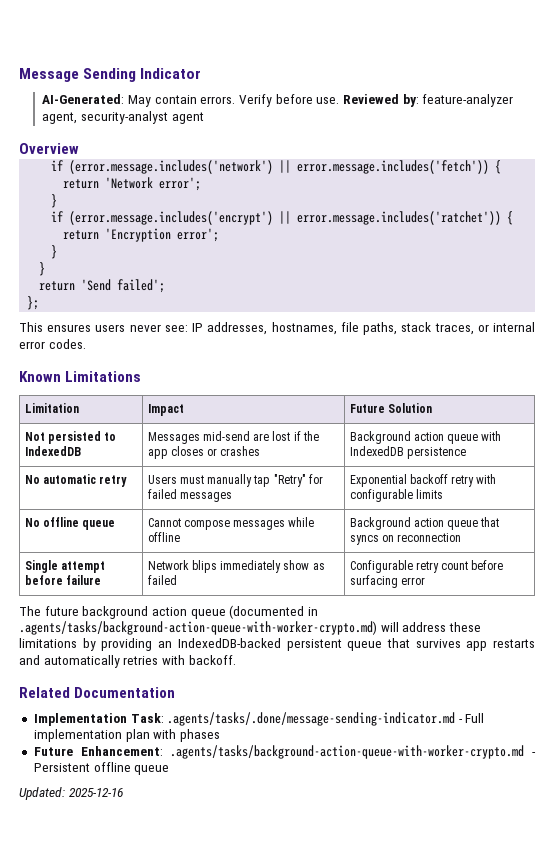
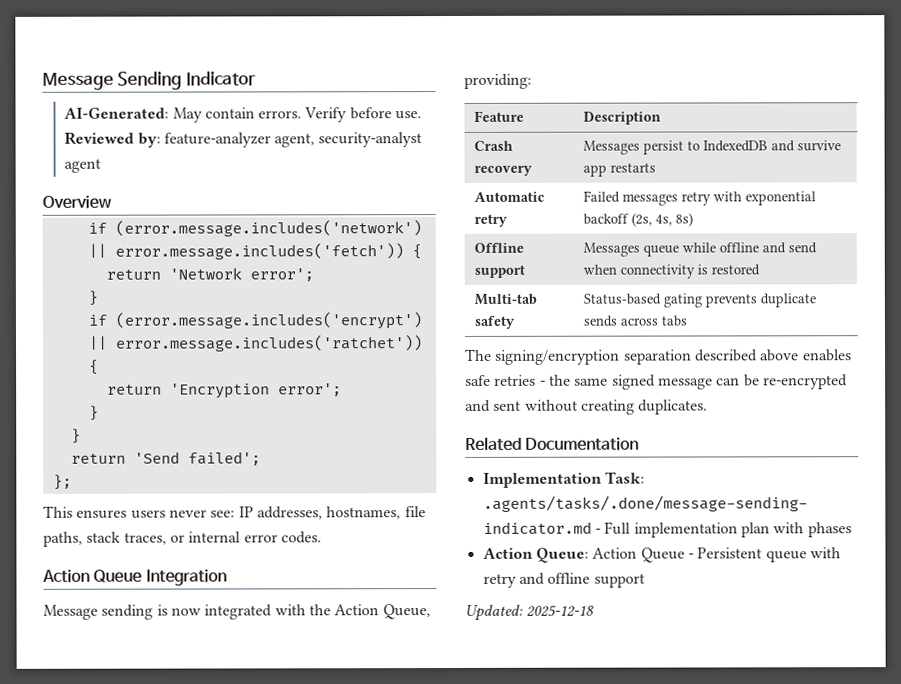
[19,371,142,382] [24,403,79,413] [147,404,184,416] [349,403,433,413] [24,431,117,444] [24,446,81,456] [147,431,319,444] [147,446,261,459] [349,431,502,444] [349,446,467,459] [24,474,128,487] [147,474,323,487] [147,489,233,502] [349,474,497,487] [349,489,444,502] [24,517,116,530] [147,517,315,530] [147,532,180,542] [349,517,500,530] [349,533,462,545] [24,560,106,573] [24,575,102,585] [147,560,325,573] [147,575,177,585] [349,560,504,573] [349,575,426,588] [19,605,318,619] [19,621,481,635] [19,638,535,651] [19,655,236,668] Known Limitations // Limitation | Impact | Future Solution // Not persisted to IndexedDB | Messages mid-send are lost if the app closes or crashes | Background action queue with IndexedDB persistence // No automatic retry | Users must manually tap "Retry" for failed messages | Exponential backoff retry with configurable limits // No offline queue | Cannot compose messages while offline | Background action queue that syncs on reconnection // Single attempt before failure | Network blips immediately show as failed | Configurable retry count before surfacing error // The future background action queue (documented in .agents/tasks/background-action-queue-with-worker-crypto.md) will address these limitations by providing an IndexedDB-backed persistent queue that survives app restarts and automatically retries with backoff. -> [42,569,227,586] [43,604,431,620] [464,73,532,89] [474,110,525,122] [583,111,662,125] [474,140,514,151] [474,165,534,176] [583,140,842,155] [583,162,657,177] [474,191,546,202] [474,213,509,227] [583,190,817,206] [583,212,694,227] [474,242,525,253] [474,264,526,278] [583,242,818,257] [583,264,761,279] [474,293,538,305] [474,315,516,329] [583,293,817,308] [583,315,688,327] [465,348,852,365] [465,374,848,390] [465,399,709,415] Action Queue Integration // Message sending is now integrated with the Action Queue, providing: // Feature | Description // Crash recovery | Messages persist to IndexedDB and survive app restarts // Automatic retry | Failed messages retry with exponential backoff (2s, 4s, 8s) // Offline support | Messages queue while offline and send when connectivity is restored // Multi-tab safety | Status-based gating prevents duplicate sends across tabs // The signing/encryption separation described above enables safe retries - the same signed message can be re-encrypted and sent without creating duplicates.
[33,745,536,759] [33,762,170,775] Future Enhancement: .agents/tasks/background-action-queue-with-worker-crypto.md - Persistent offline queue -> [482,547,841,563] [482,572,645,588] Action Queue: Action Queue - Persistent queue with retry and offline support
[68,788,123,797] 2025-12-16 -> [526,605,595,617] 2025-12-18

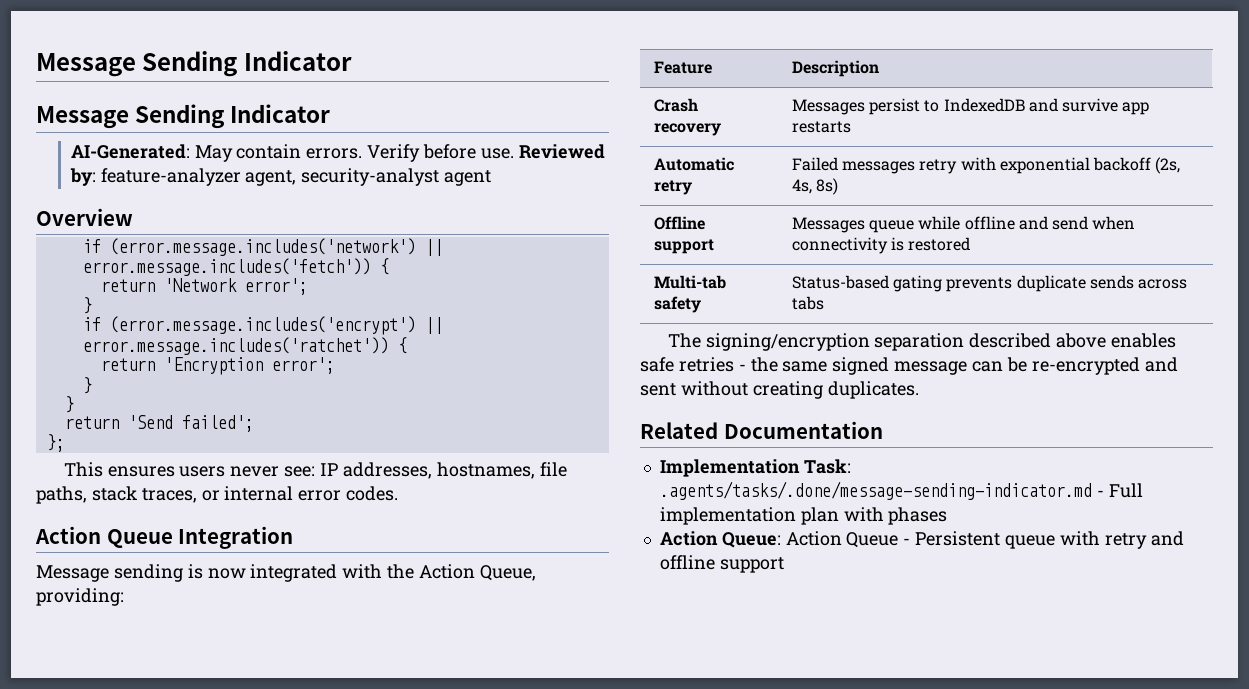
[42,71,256,90] Message Sending Indicator -> [36,51,352,77] [36,104,331,129] Message Sending Indicator // Message Sending Indicator
[465,604,595,621] // Updated: 2025-12-18 -> (784, 565) none

